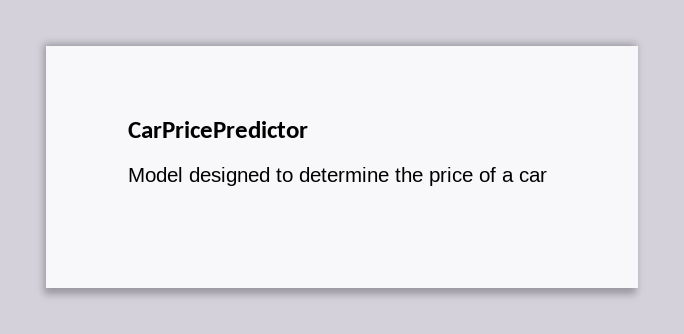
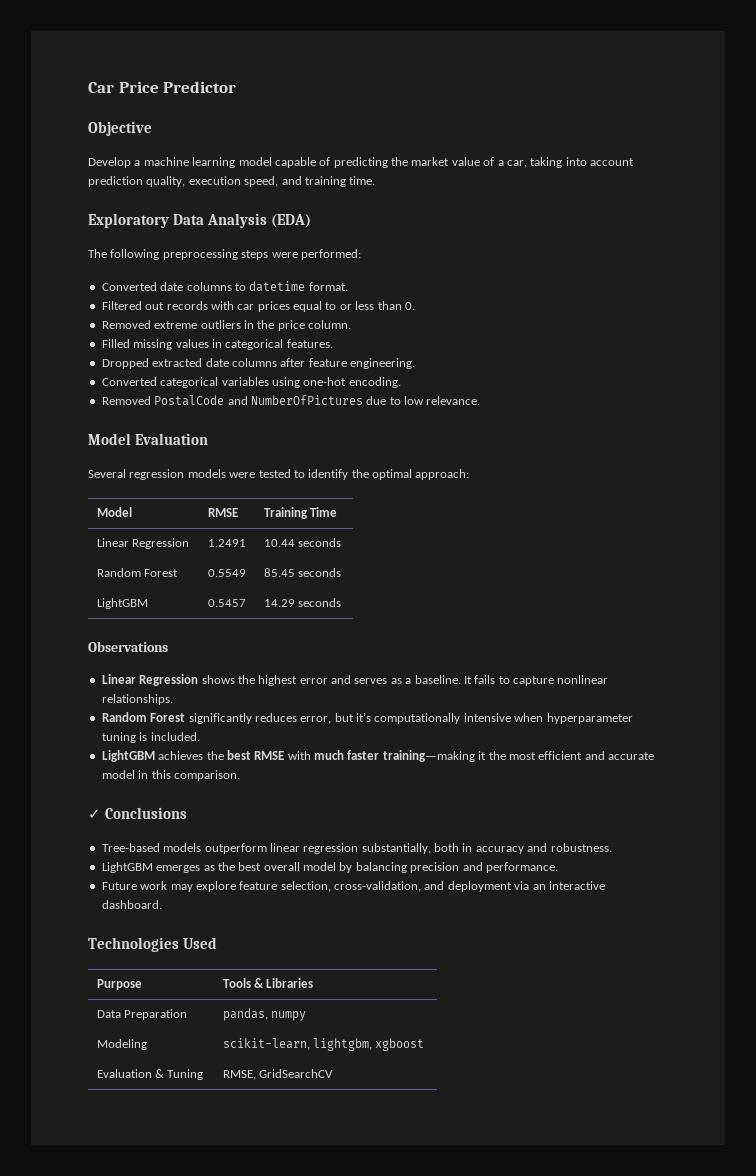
[128,121,308,138] [128,167,547,186] CarPricePredictor // Model designed to determine the price of a car -> [88,81,237,93] [88,121,152,136] [88,157,634,168] [88,176,376,187] [88,213,312,228] [88,249,361,260] [101,281,348,292] [101,301,415,312] [101,320,351,331] [101,339,333,350] [101,358,415,369] [101,377,401,388] [101,395,481,406] [88,433,209,445] [88,469,470,480] [96,507,132,517] [207,508,238,517] [263,507,337,519] [96,538,189,549] [207,539,246,547] [263,538,341,547] [96,568,178,577] [207,569,246,577] [263,568,341,577] [96,598,148,609] [207,599,246,607] [263,598,341,607] [88,641,168,652] [101,674,609,686] [101,694,173,705] [101,712,633,724] [101,732,200,743] [101,750,654,762] [101,770,240,781] [88,807,188,819] [101,843,612,854] [101,862,558,873] [101,881,605,892] [101,900,162,909] [88,937,218,952] [96,979,142,990] [222,978,314,988] [96,1009,187,1020] [222,1008,306,1021] [96,1039,147,1050] [222,1038,425,1051] [96,1069,204,1080] [222,1069,333,1080] Car Price Predictor // Objective // Develop a machine learning model capable of predicting the market value of a car, taking into account prediction quality, execution speed, and training time. // Exploratory Data Analysis (EDA) // The following preprocessing steps were performed: // Converted date columns to datetime format. // Filtered out records with car prices equal to or less than 0. // Removed extreme outliers in the price column. // Filled missing values in categorical features. // Dropped extracted date columns after feature engineering. // Converted categorical variables using one-hot encoding. // Removed PostalCode and NumberOfPictures due to low relevance. // Model Evaluation // Several regression models were tested to identify the optimal approach: // Model | RMSE | Training Time // Linear Regression | 1.2491 | 10.44 seconds // Random Forest | 0.5549 | 85.45 seconds // LightGBM | 0.5457 | 14.29 seconds // Observations // Linear Regression shows the highest error and serves as a baseline. It fails to capture nonlinear relationships. // Random Forest significantly reduces error, but it’s computationally intensive when hyperparameter tuning is included. // LightGBM achieves the best RMSE with much faster training—making it the most efficient and accurate model in this comparison. // ✓ Conclusions // Tree-based models outperform linear regression substantially, both in accuracy and robustness. // LightGBM emerges as the best overall model by balancing precision and performance. // Future work may explore feature selection, cross-validation, and deployment via an interactive dashboard. // Technologies Used // Purpose | Tools & Libraries // Data Preparation | pandas, numpy // Modeling | scikit-learn, lightgbm, xgboost // Evaluation & Tuning | RMSE, GridSearchCV

